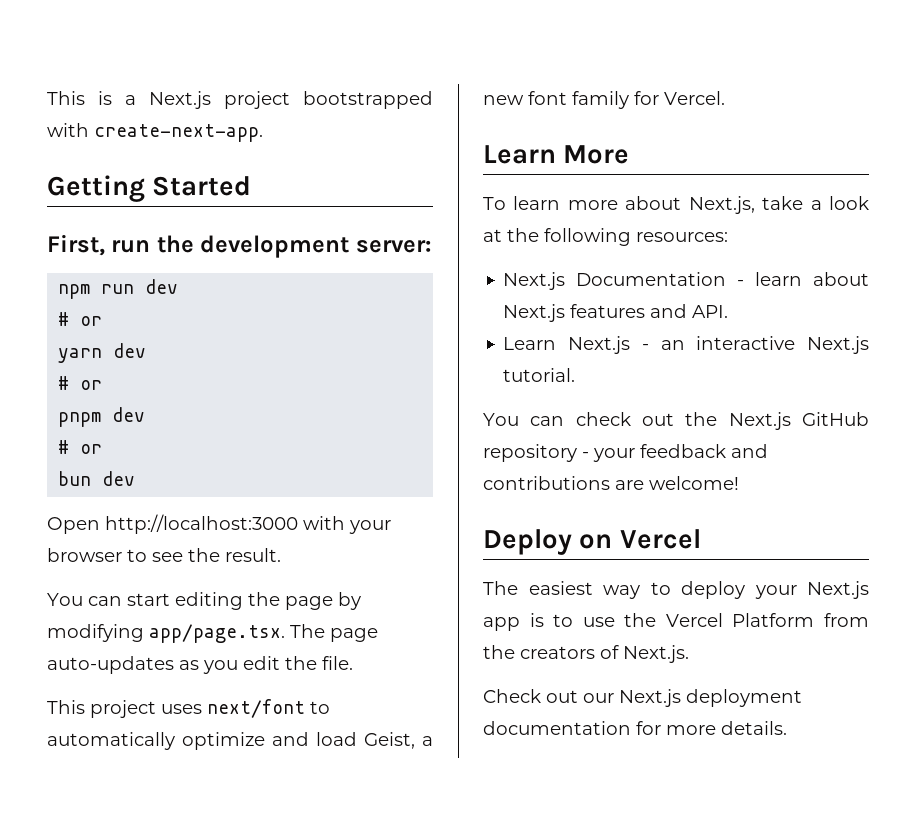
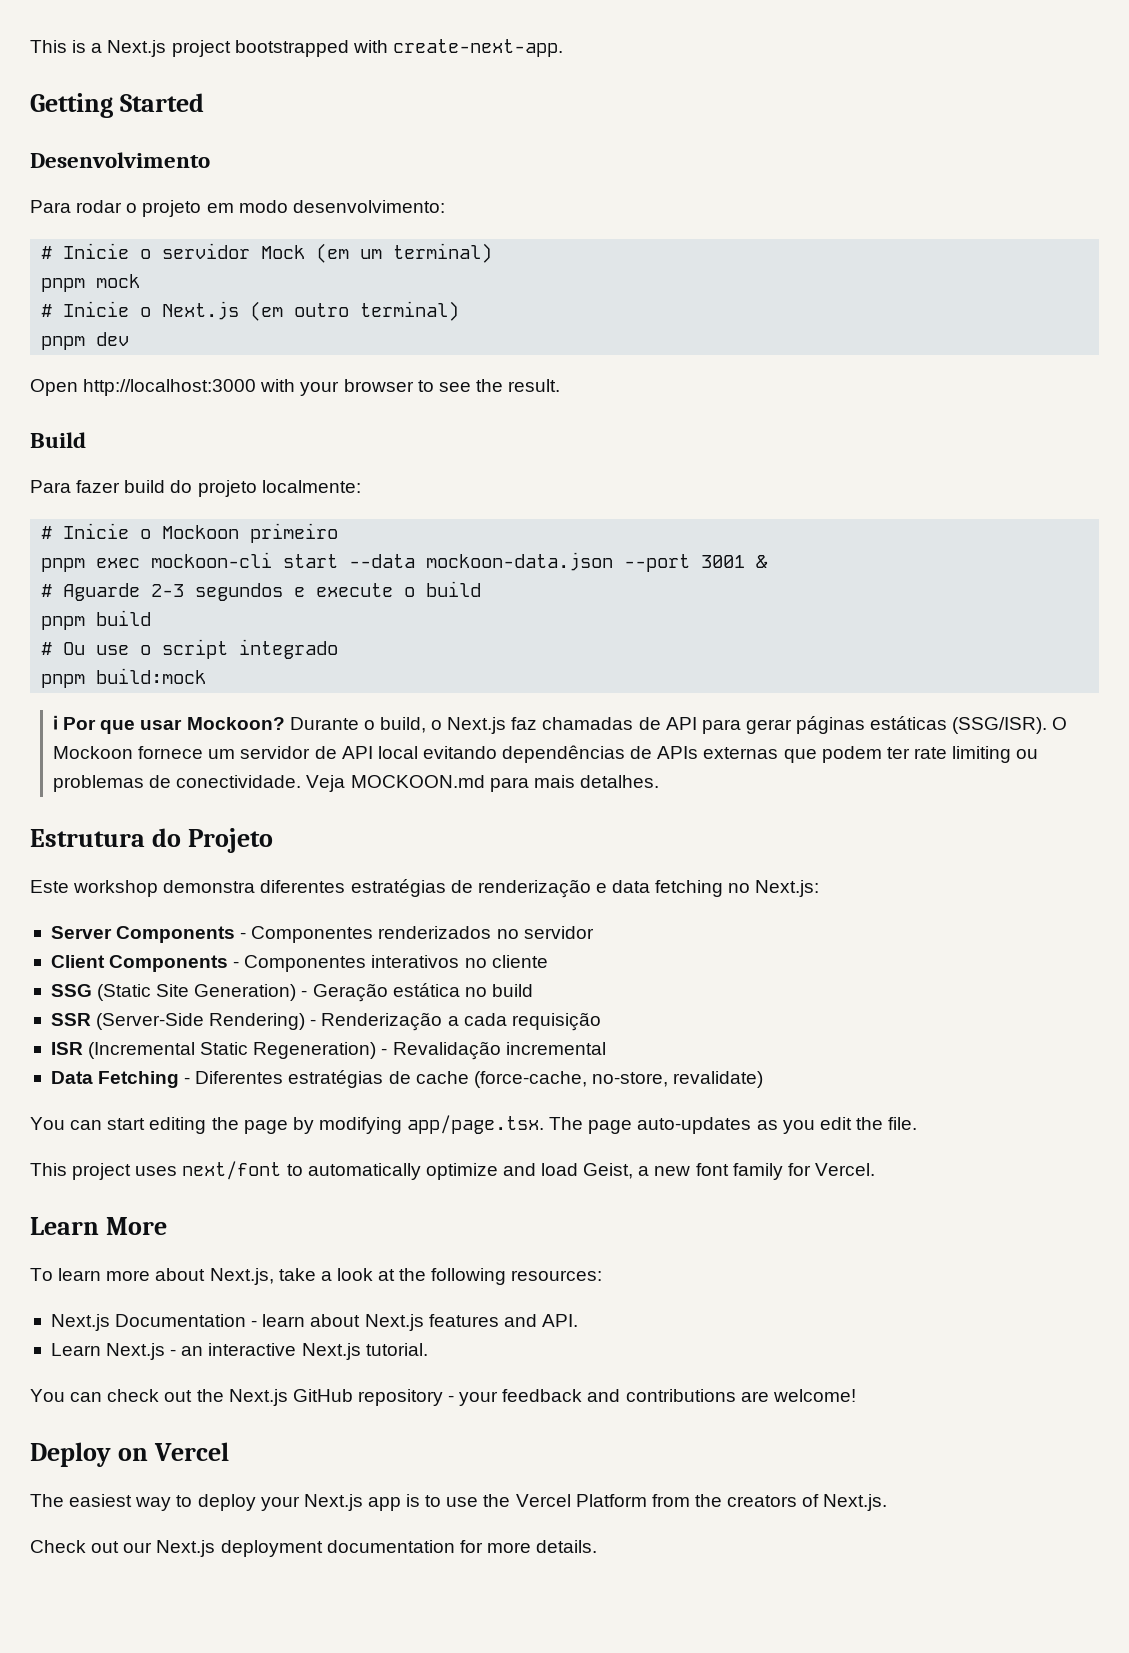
[47,234,431,258] [58,279,179,299] [58,312,103,326] [58,343,147,363] [58,376,103,390] [58,407,146,427] [58,440,103,454] [58,471,92,486] First, run the development server: // npm run dev // # or // yarn dev // # or // pnpm dev // # or // bun -> [30,152,210,168] [30,200,445,217] [41,243,493,263] [41,274,141,292] [41,301,460,321] [41,336,86,350] Desenvolvimento // Para rodar o projeto em modo desenvolvimento: // # Inicie o servidor Mock (em um terminal) // pnpm mock // # Inicie o Next.js (em outro terminal) // pnpm
(281, 555) none -> [30,432,86,448] [30,480,361,497] [41,523,339,543] [41,552,769,572] [41,581,482,601] [41,610,152,630] [41,639,339,659] [41,668,207,688] [53,715,1068,734] [53,745,1039,763] [53,775,659,792] [30,828,274,853] [30,879,820,898] [50,926,594,943] [50,955,548,972] [50,983,533,1002] [50,1012,601,1031] [50,1041,606,1060] [50,1070,764,1088] // Build // Para fazer build do projeto localmente: // # Inicie o Mockoon primeiro // pnpm exec mockoon-cli start --data mockoon-data.json --port 3001 & // # Aguarde 2-3 segundos e execute o build // pnpm build // # Ou use o script integrado // pnpm build:mock // ℹ Por que usar Mockoon? Durante o build, o Next.js faz chamadas de API para gerar páginas estáticas (SSG/ISR). O Mockoon fornece um servidor de API local evitando dependências de APIs externas que podem ter rate limiting ou problemas de conectividade. Veja MOCKOON.md para mais detalhes. // Estrutura do Projeto // Este workshop demonstra diferentes estratégias de renderização e data fetching no Next.js: // Server Components - Componentes renderizados no servidor // Client Components - Componentes interativos no cliente // SSG (Static Site Generation) - Geração estática no build // SSR (Server-Side Rendering) - Renderização a cada requisição // ISR (Incremental Static Regeneration) - Revalidação incremental // Data Fetching - Diferentes estratégias de cache (force-cache, no-store, revalidate)

